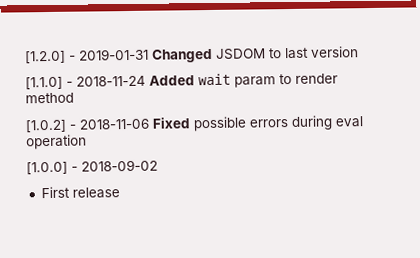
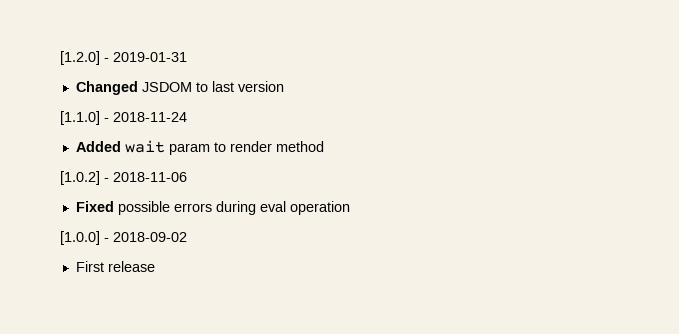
(149, 54) none -> (187, 57) //
(146, 81) none -> (187, 117) //
(149, 124) none -> (187, 177) //

